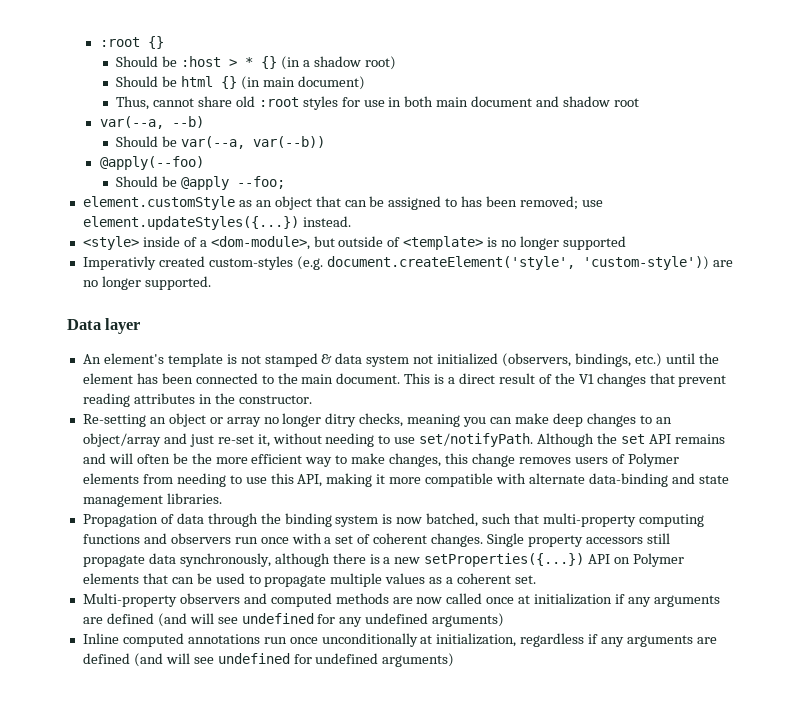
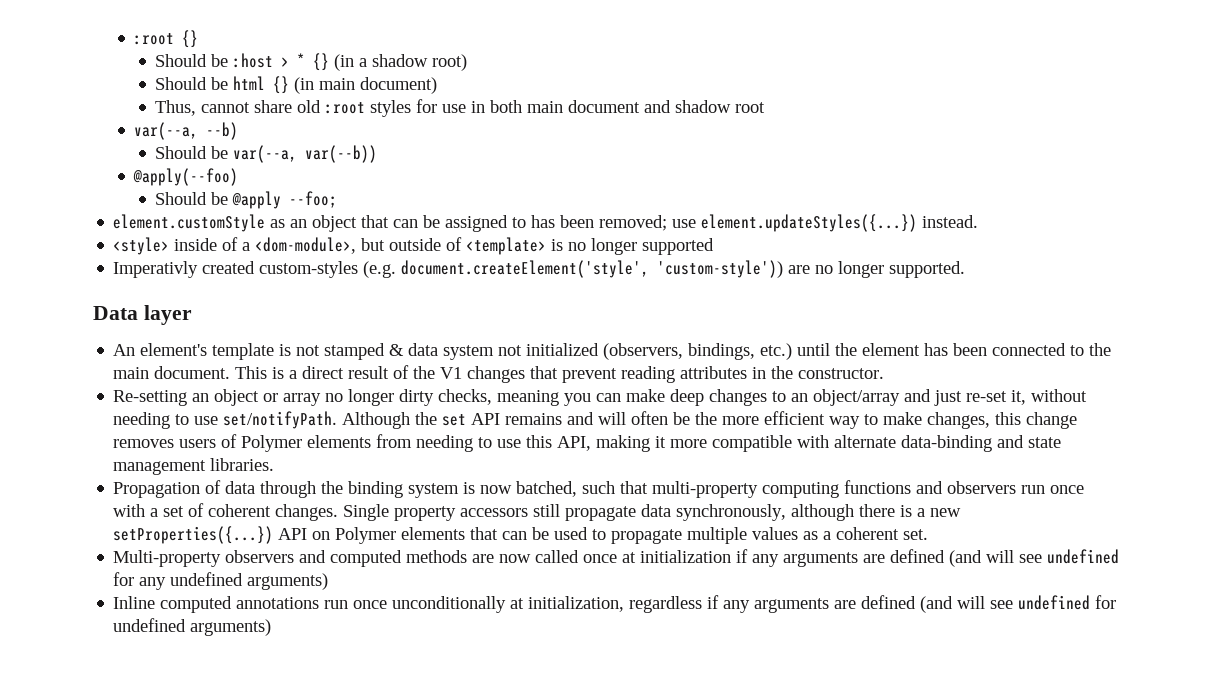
[325,413,357,427] ditry -> [399,389,435,406] dirty

